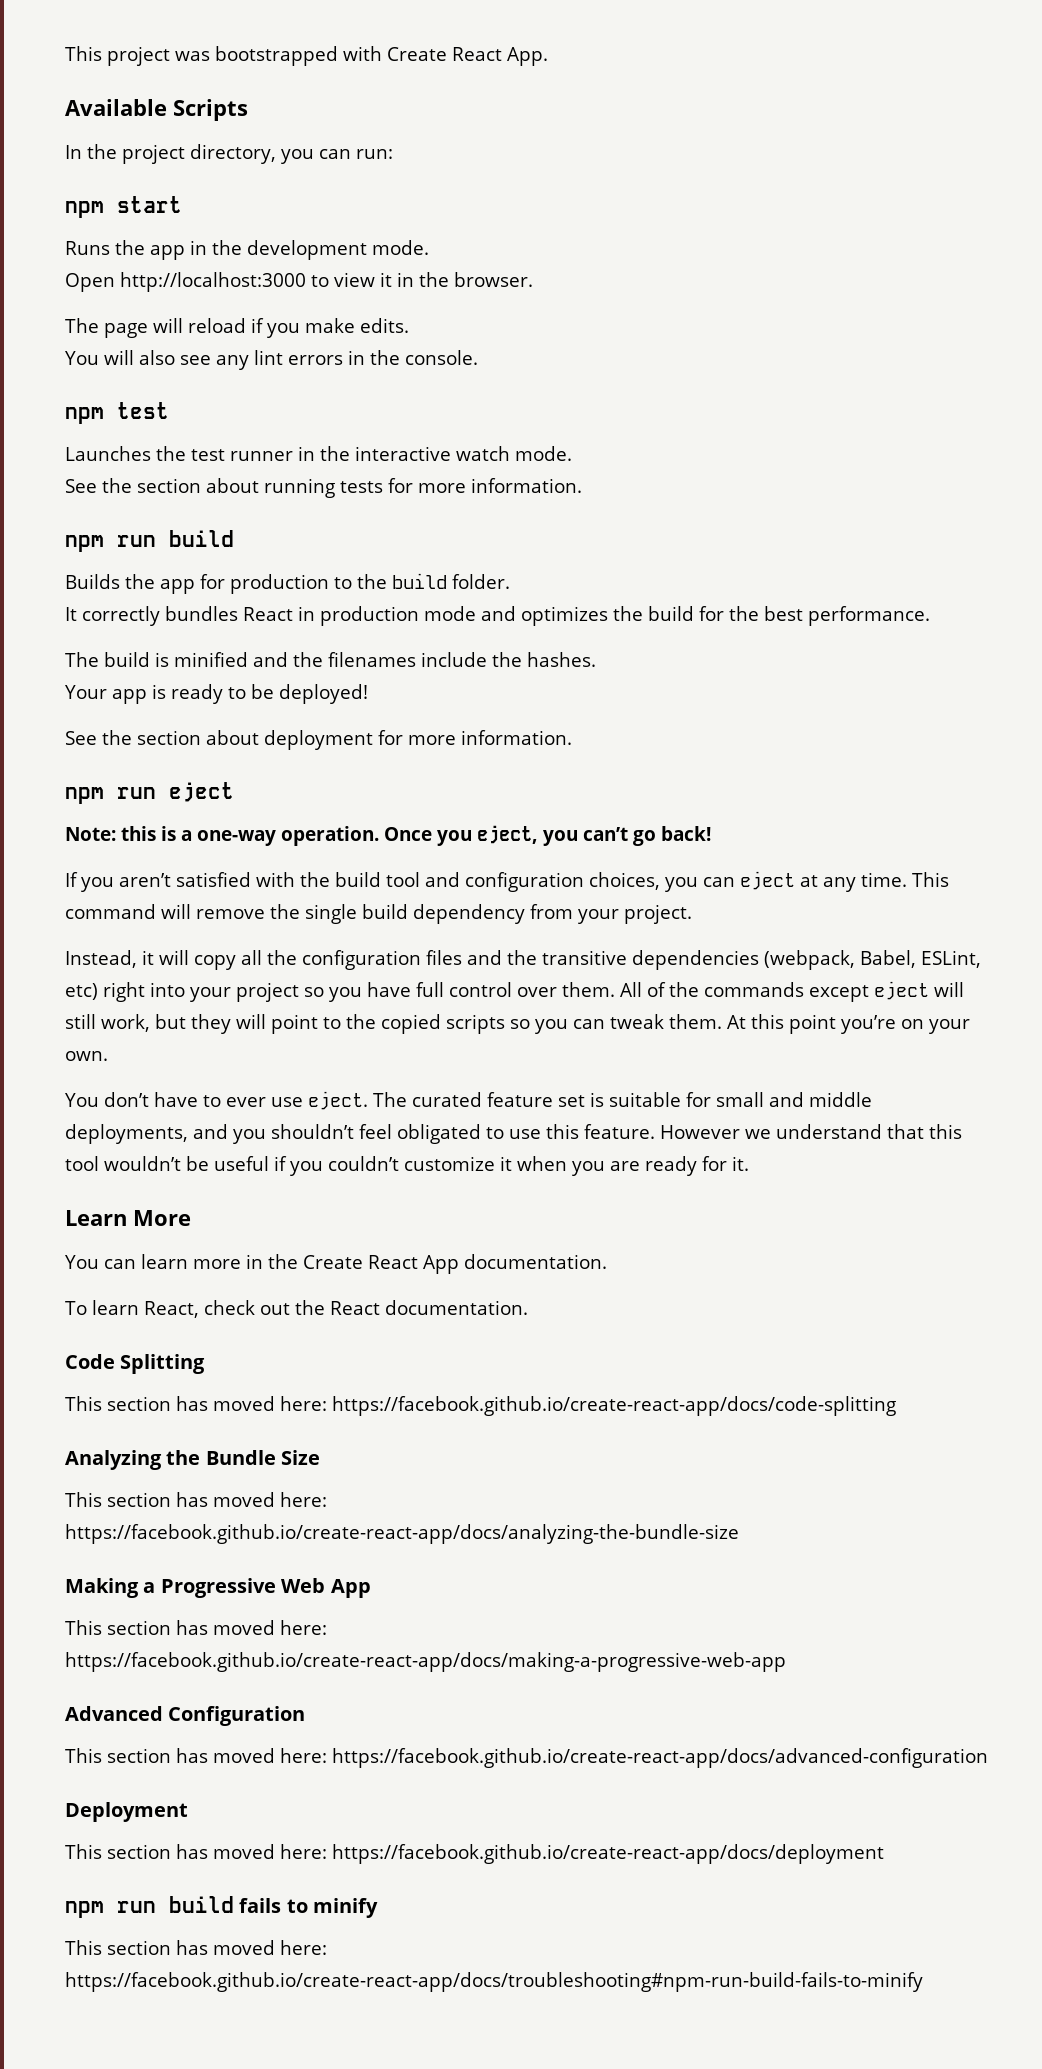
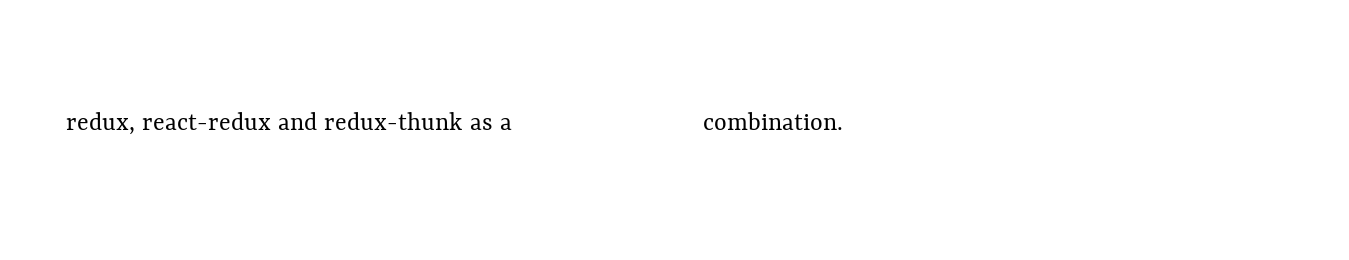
[65,46,548,66] [65,99,248,121] [65,144,393,164] [65,196,182,218] [65,240,429,260] [65,272,533,292] [65,318,409,338] [65,350,478,370] [65,402,169,424] [65,446,572,461] [65,478,582,498] [65,530,234,552] [65,573,510,594] [65,606,930,626] [65,652,596,667] [65,684,368,704] [65,730,572,750] [65,782,234,804] [65,825,711,846] [65,871,949,892] [65,904,692,924] [65,950,981,970] [65,981,964,1002] [65,1014,970,1034] [65,1051,108,1061] [65,1091,872,1110] [65,1124,962,1144] [65,1156,749,1176] [65,1210,191,1226] [65,1254,607,1274] [65,1300,528,1318] [65,1354,206,1374] [65,1396,896,1416] [65,1450,321,1470] [65,1492,327,1507] [65,1524,739,1544] [65,1578,371,1598] [65,1620,327,1635] [65,1652,786,1672] [65,1706,306,1726] [65,1748,988,1768] [65,1802,188,1822] [65,1844,884,1864] [65,1896,379,1918] [65,1940,327,1955] [65,1972,923,1992] This project was bootstrapped with Create React App. // Available Scripts // In the project directory, you can run: // npm start // Runs the app in the development mode. // Open http://localhost:3000 to view it in the browser. // The page will reload if you make edits. // You will also see any lint errors in the console. // npm test // Launches the test runner in the interactive watch mode. // See the section about running tests for more information. // npm run build // Builds the app for production to the build folder. // It correctly bundles React in production mode and optimizes the build for the best performance. // The build is minified and the filenames include the hashes. // Your app is ready to be deployed! // See the section about deployment for more information. // npm run eject // Note: this is a one-way operation. Once you eject, you can’t go back! // If you aren’t satisfied with the build tool and configuration choices, you can eject at any time. This command will remove the single build dependency from your project. // Instead, it will copy all the configuration files and the transitive dependencies (webpack, Babel, ESLint, etc) right into your project so you have full control over them. All of the commands except eject will still work, but they will point to the copied scripts so you can tweak them. At this point you’re on your own. // You don’t have to ever use eject. The curated feature set is suitable for small and middle deployments, and you shouldn’t feel obligated to use this feature. However we understand that this tool wouldn’t be useful if you couldn’t customize it when you are ready for it. // Learn More // You can learn more in the Create React App documentation. // To learn React, check out the React documentation. // Code Splitting // This section has moved here: https://facebook.github.io/create-react-app/docs/code-splitting // Analyzing the Bundle Size // This section has moved here: https://facebook.github.io/create-react-app/docs/analyzing-the-bundle-size // Making a Progressive Web App // This section has moved here: https://facebook.github.io/create-react-app/docs/making-a-progressive-web-app // Advanced Configuration // This section has moved here: https://facebook.github.io/create-react-app/docs/advanced-configuration // Deployment // This section has moved here: https://facebook.github.io/create-react-app/docs/deployment // npm run build fails to minify // This section has moved here: https://facebook.github.io/create-react-app/docs/troubleshooting#npm-run-build-fails-to-minify -> [66,112,843,135] redux, react-redux and redux-thunk as a combination.

